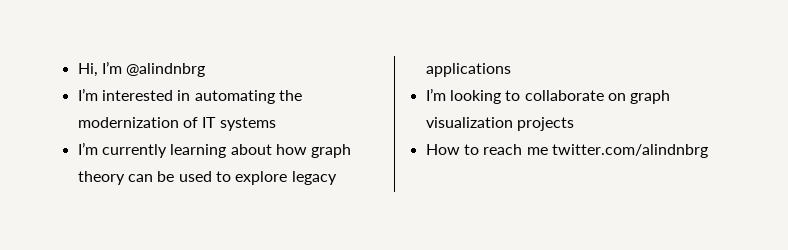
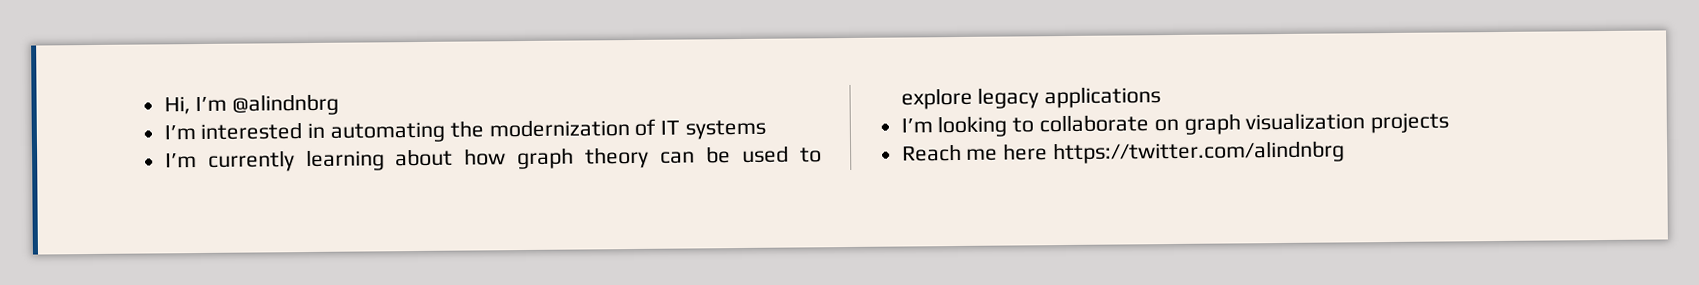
[425,144,708,158] How to reach me twitter.com/alindnbrg -> [901,140,1346,165] Reach me here https://twitter.com/alindnbrg

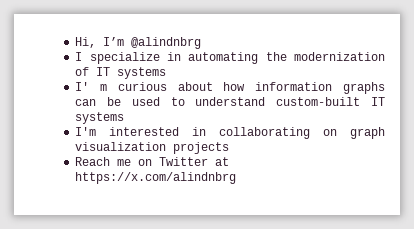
[163,122,303,140] I’m interested -> [75,52,160,64] I specialize
[164,145,822,172] [900,86,1162,110] [900,114,1150,138] I’m currently learning about how graph theory can be used to explore legacy applications // I’m looking to collaborate -> [75,82,386,94] [75,97,386,106] [75,112,125,124] [75,127,311,139] I' m curious about how information graphs can be used to understand custom-built IT systems // I'm interested in collaborating
[1003,140,1346,165] here https://twitter.com/alindnbrg -> [138,157,230,166] [75,172,237,184] on Twitter at https://x.com/alindnbrg

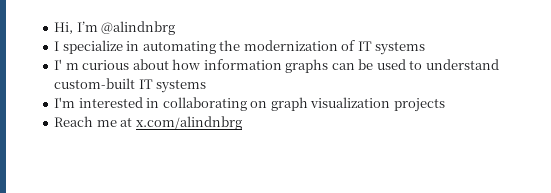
[138,157,230,166] [75,172,237,184] on Twitter at https://x.com/alindnbrg -> [120,116,242,130] at x.com/alindnbrg

